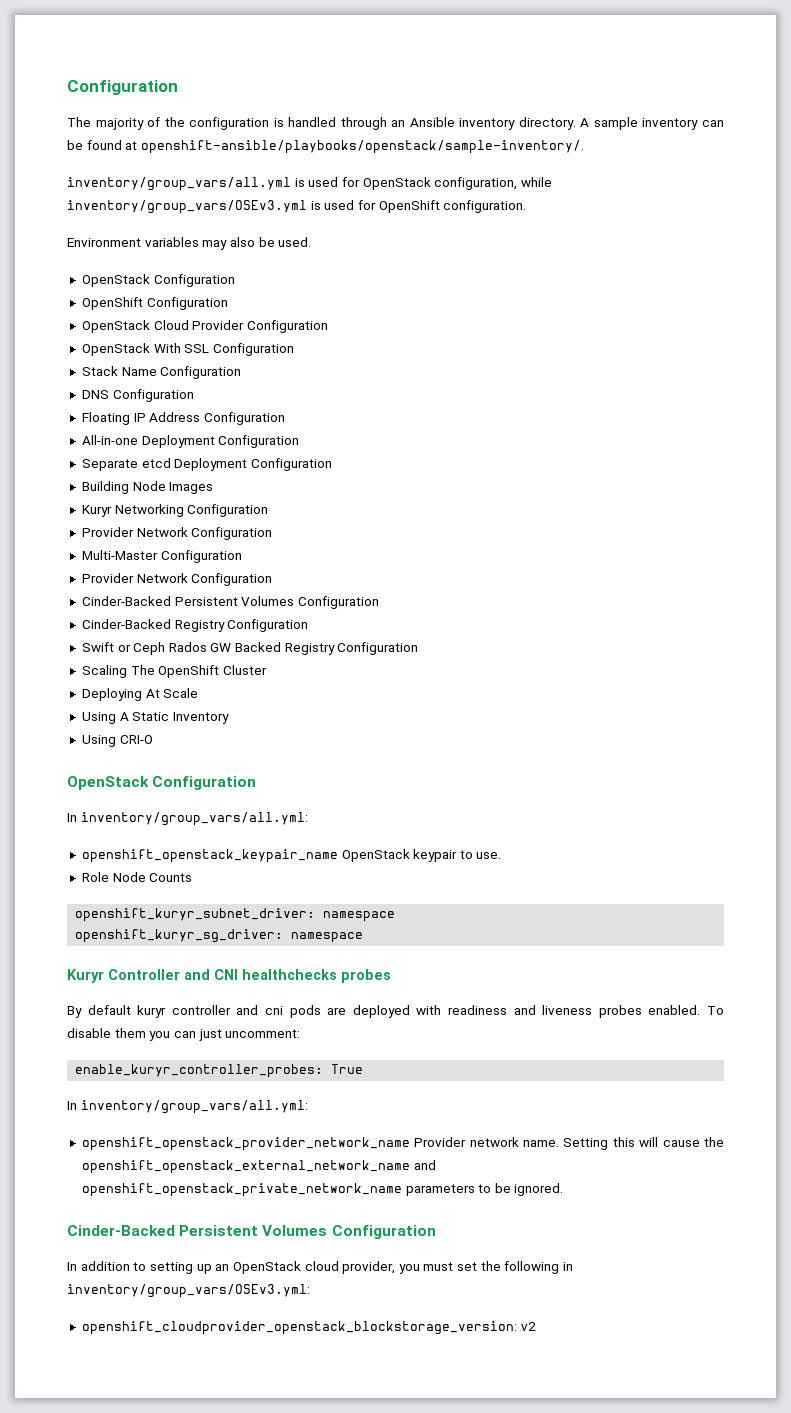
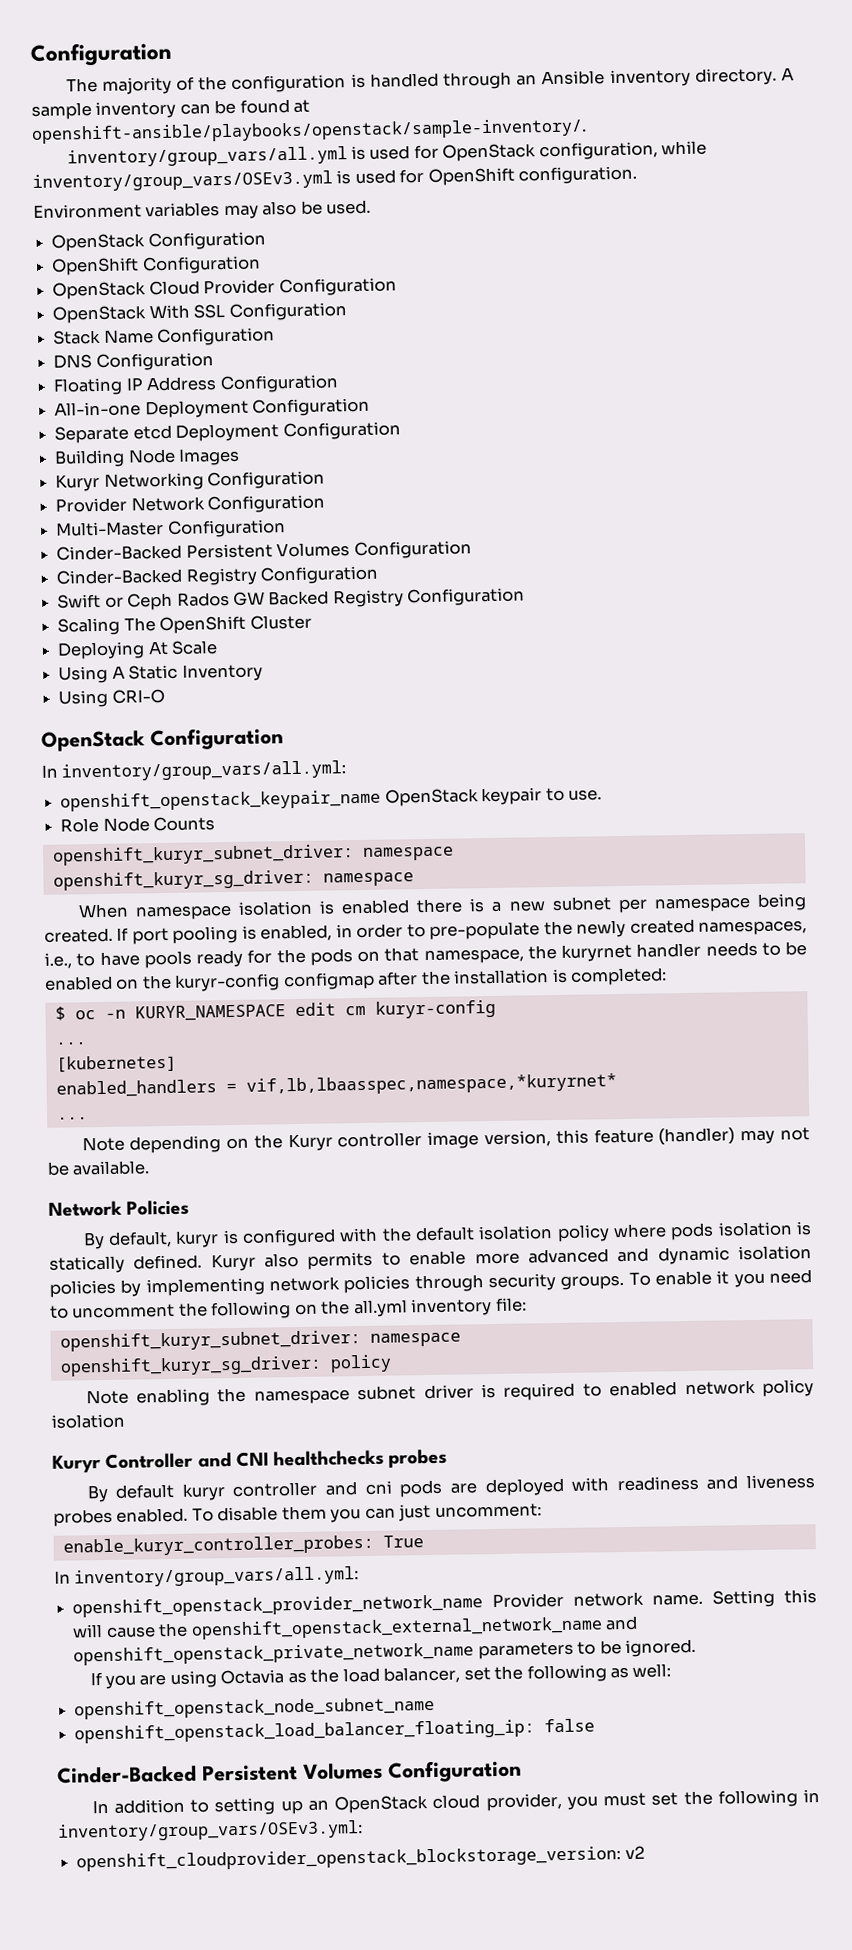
[81,573,273,586] // Provider Network Configuration -> (286, 528) none
(364, 937) none -> [77,893,807,921] [44,918,807,945] [44,941,807,969] [44,967,668,992] [54,999,496,1022] [54,1041,87,1045] [55,1054,177,1073] [55,1073,617,1098] [56,1116,88,1120] [81,1127,810,1154] [47,1160,151,1176] [48,1199,190,1217] [82,1221,813,1250] [49,1245,813,1274] [49,1269,813,1298] [50,1297,527,1320] [59,1330,461,1352] [59,1354,392,1377] [85,1379,814,1407] [51,1413,125,1429] // When namespace isolation is enabled there is a new subnet per namespace being created. If port pooling is enabled, in order to pre-populate the newly created namespaces, i.e., to have pools ready for the pods on that namespace, the kuryrnet handler needs to be enabled on the kuryr-config configmap after the installation is completed: // $ oc -n KURYR_NAMESPACE edit cm kuryr-config // ... // [kubernetes] // enabled_handlers = vif,lb,lbaasspec,namespace,*kuryrnet* // ... // Note depending on the Kuryr controller image version, this feature (handler) may not be available. // Network Policies // By default, kuryr is configured with the default isolation policy where pods isolation is statically defined. Kuryr also permits to enable more advanced and dynamic isolation policies by implementing network policies through security groups. To enable it you need to uncomment the following on the all.yml inventory file: // openshift_kuryr_subnet_driver: namespace // openshift_kuryr_sg_driver: policy // Note enabling the namespace subnet driver is required to enabled network policy isolation
(564, 1189) none -> [89,1663,672,1690] [74,1696,436,1720] [74,1718,596,1744] // If you are using Octavia as the load balancer, set the following as well: // openshift_openstack_node_subnet_name // openshift_openstack_load_balancer_floating_ip: false

